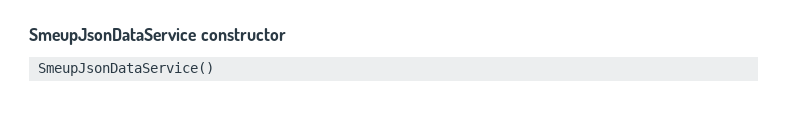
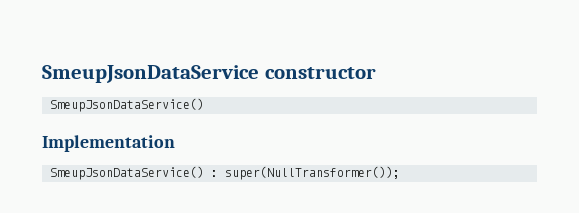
(214, 69) none -> [42,135,175,152] [50,166,401,180] // Implementation // SmeupJsonDataService() : super(NullTransformer());

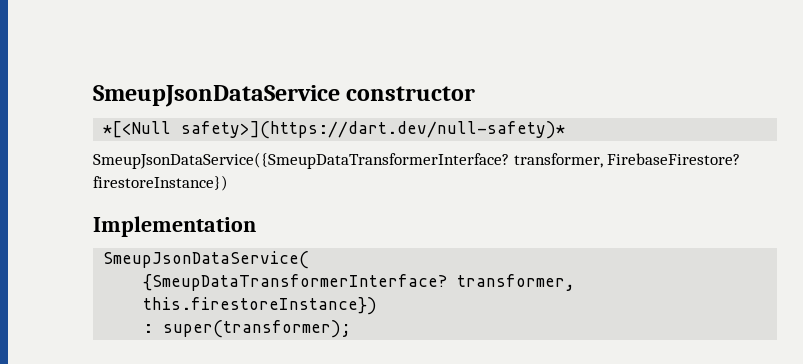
[50,98,205,112] [42,135,175,152] [50,166,401,180] SmeupJsonDataService() // Implementation // SmeupJsonDataService() : super(NullTransformer()); -> [103,121,566,139] [93,152,741,169] [93,175,228,191] [93,216,256,237] [103,251,310,269] [143,274,576,291] [143,297,378,315] [143,320,352,338] *[<Null safety>](https://dart.dev/null-safety)* // SmeupJsonDataService({SmeupDataTransformerInterface? transformer, FirebaseFirestore? firestoreInstance}) // Implementation // SmeupJsonDataService( // {SmeupDataTransformerInterface? transformer, this.firestoreInstance}) // : super(transformer);

